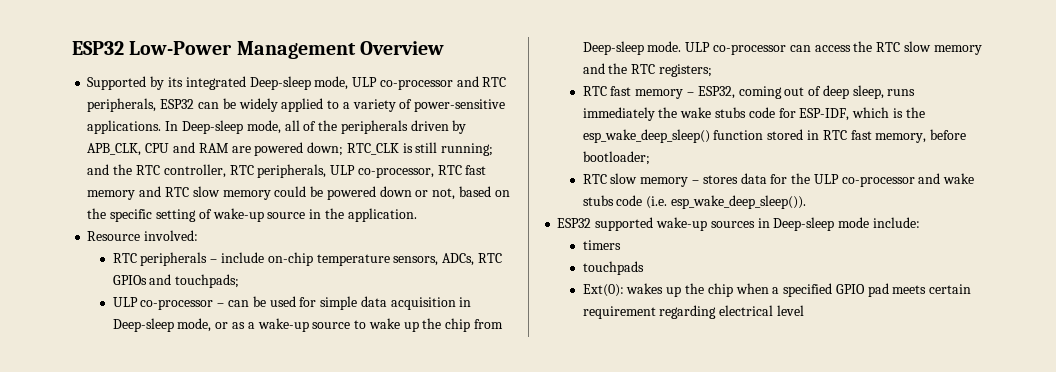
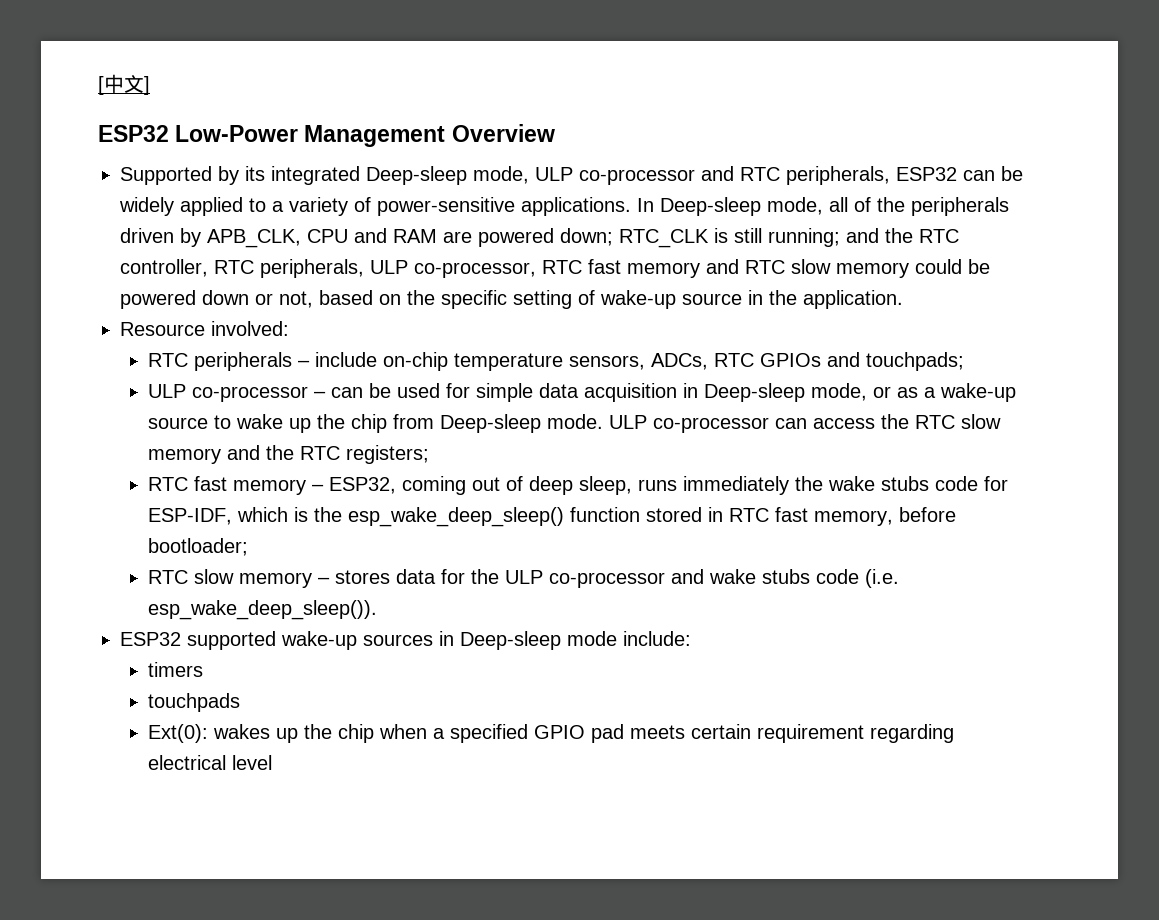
(72, 48) none -> [98,74,150,95] [中文] //

